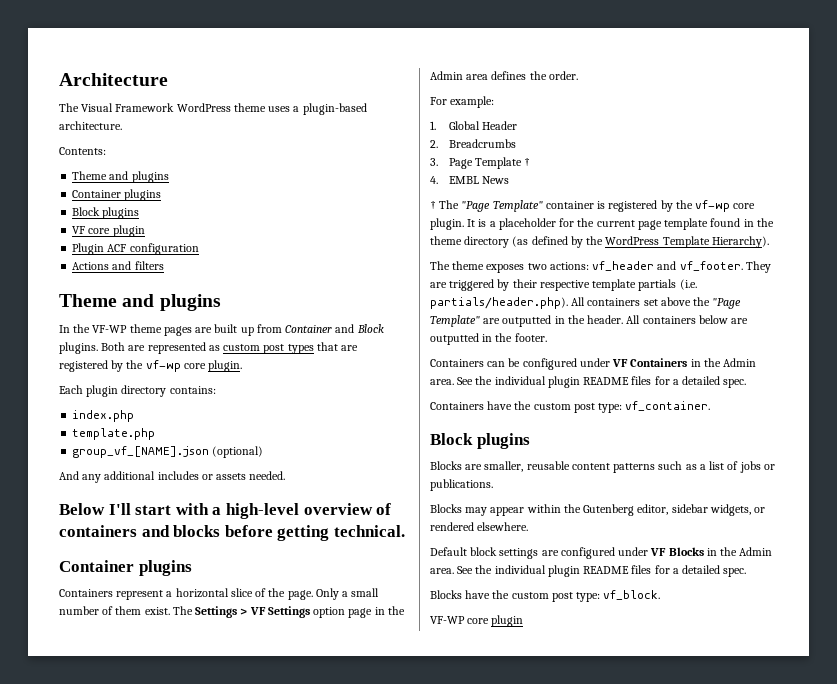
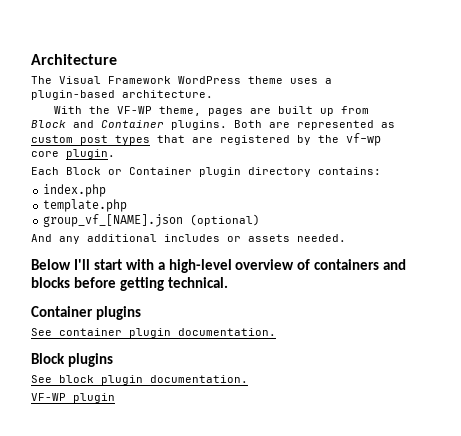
[59,147,106,155] [72,171,169,183] [72,189,162,201] [72,207,140,219] [72,225,145,237] [72,243,199,255] [72,261,164,270] [59,294,221,311] [59,325,70,333] Contents: // Theme and plugins // Container plugins // Block plugins // VF core plugin // Plugin ACF configuration // Actions and filters // Theme and plugins // In -> [53,106,82,114] With
[129,324,162,333] theme -> [158,106,201,116] theme,
[285,324,384,333] Container and Block -> [31,120,164,128] Block and Container
(83, 389) none -> [66,167,192,175] Block or Container
[59,588,380,600] [59,606,405,618] [430,71,578,80] [430,96,495,108] [430,121,518,130] [430,139,516,148] [430,157,531,169] [430,176,510,184] [430,200,756,212] [430,218,774,230] [430,236,769,248] [430,261,771,273] [430,279,697,291] [430,297,742,309] [430,315,749,327] [430,333,547,345] [430,358,757,370] [430,376,747,388] [430,401,711,413] [430,433,530,449] [430,461,775,473] [430,479,493,491] [430,504,766,516] [430,522,529,531] [430,547,773,559] [430,565,747,577] [430,590,661,602] [430,616,490,624] Containers represent a horizontal slice of the page. Only a small number of them exist. The Settings > VF Settings option page in the Admin area defines the order. // For example: // 1. Global Header // 2. Breadcrumbs // 3. Page Template † // 4. EMBL News // † The "Page Template" container is registered by the vf-wp core plugin. It is a placeholder for the current page template found in the theme directory (as defined by the WordPress Template Hierarchy). // The theme exposes two actions: vf_header and vf_footer. They are triggered by their respective template partials (i.e. partials/header.php). All containers set above the "Page Template" are outputted in the header. All containers below are outputted in the footer. // Containers can be configured under VF Containers in the Admin area. See the individual plugin README files for a detailed spec. // Containers have the custom post type: vf_container. // Block plugins // Blocks are smaller, reusable content patterns such as a list of jobs or publications. // Blocks may appear within the Gutenberg editor, sidebar widgets, or rendered elsewhere. // Default block settings are configured under VF Blocks in the Admin area. See the individual plugin README files for a detailed spec. // Blocks have the custom post type: vf_block. // VF-WP core -> [31,328,276,338] [31,353,113,367] [31,375,248,385] [31,393,66,401] See container plugin documentation. // Block plugins // See block plugin documentation. // VF-WP

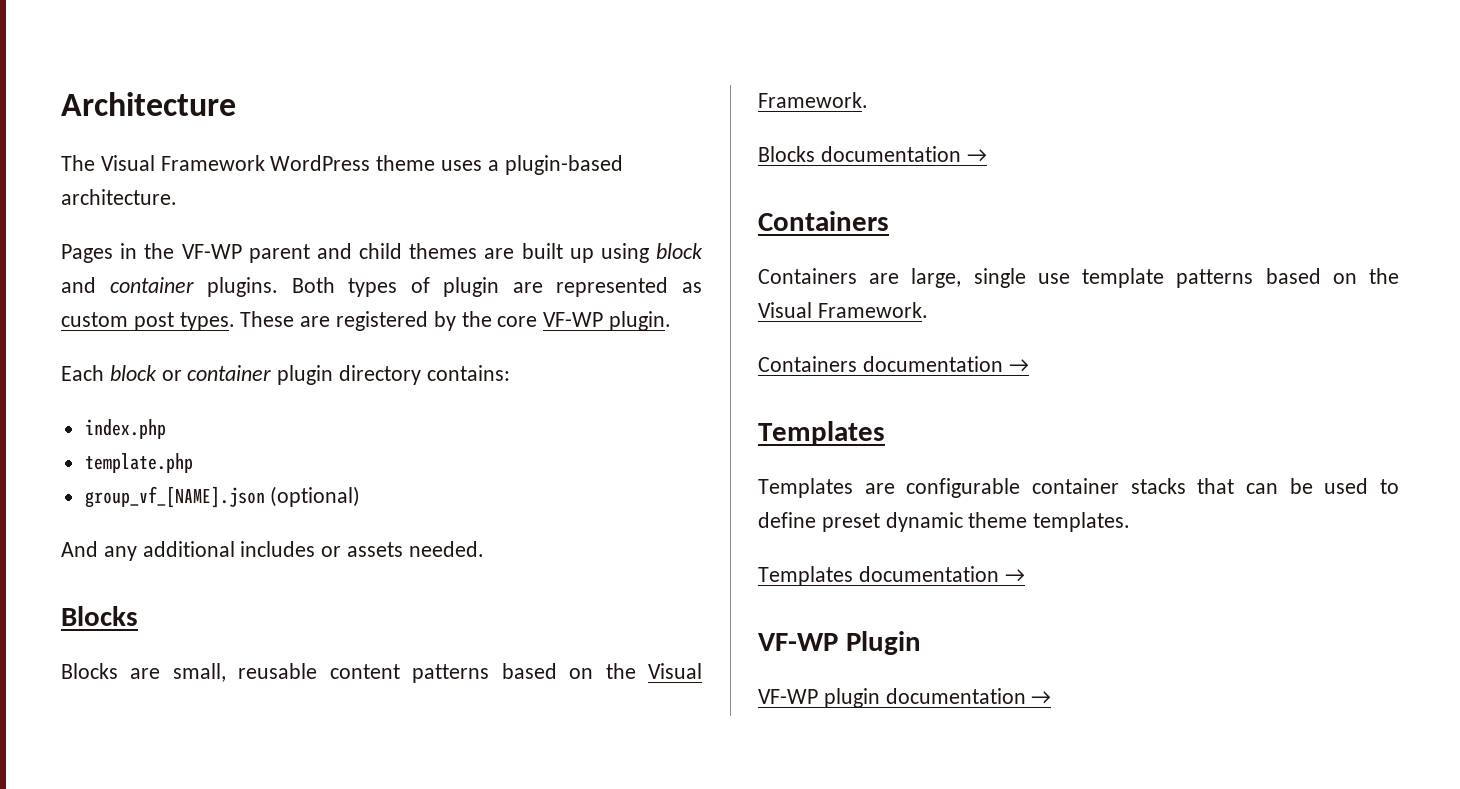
[53,106,369,116] [31,120,262,130] With the VF-WP theme, pages are built up from Block and Container plugins. Both -> [61,243,703,263] [61,277,500,297] Pages in the VF-WP parent and child themes are built up using block and container plugins. Both types of plugin
[115,135,185,145] types that -> [179,311,295,331] types. These
[346,133,381,146] [31,151,59,157] vf-wp core -> [497,312,604,327] core VF-WP
[66,167,192,175] Block or Container -> [109,365,272,381] block or container
[31,259,407,273] [31,277,228,291] [31,306,141,320] [31,328,276,338] [31,353,113,367] [31,375,248,385] Below I'll start with a high-level overview of containers and blocks before getting technical. // Container plugins // See container plugin documentation. // Block plugins // See block plugin documentation. -> [61,606,138,626] [61,663,703,683] [758,92,868,108] [758,146,987,162] [758,211,889,231] [758,268,1399,288] [758,302,928,318] [758,356,1029,372] [758,421,885,445] [758,478,1399,498] [758,512,1131,532] [758,566,1025,586] [758,631,921,655] Blocks // Blocks are small, reusable content patterns based on the Visual Framework. // Blocks documentation → // Containers // Containers are large, single use template patterns based on the Visual Framework. // Containers documentation → // Templates // Templates are configurable container stacks that can be used to define preset dynamic theme templates. // Templates documentation → // VF-WP Plugin
(115, 398) none -> [885,688,1052,704] documentation →

